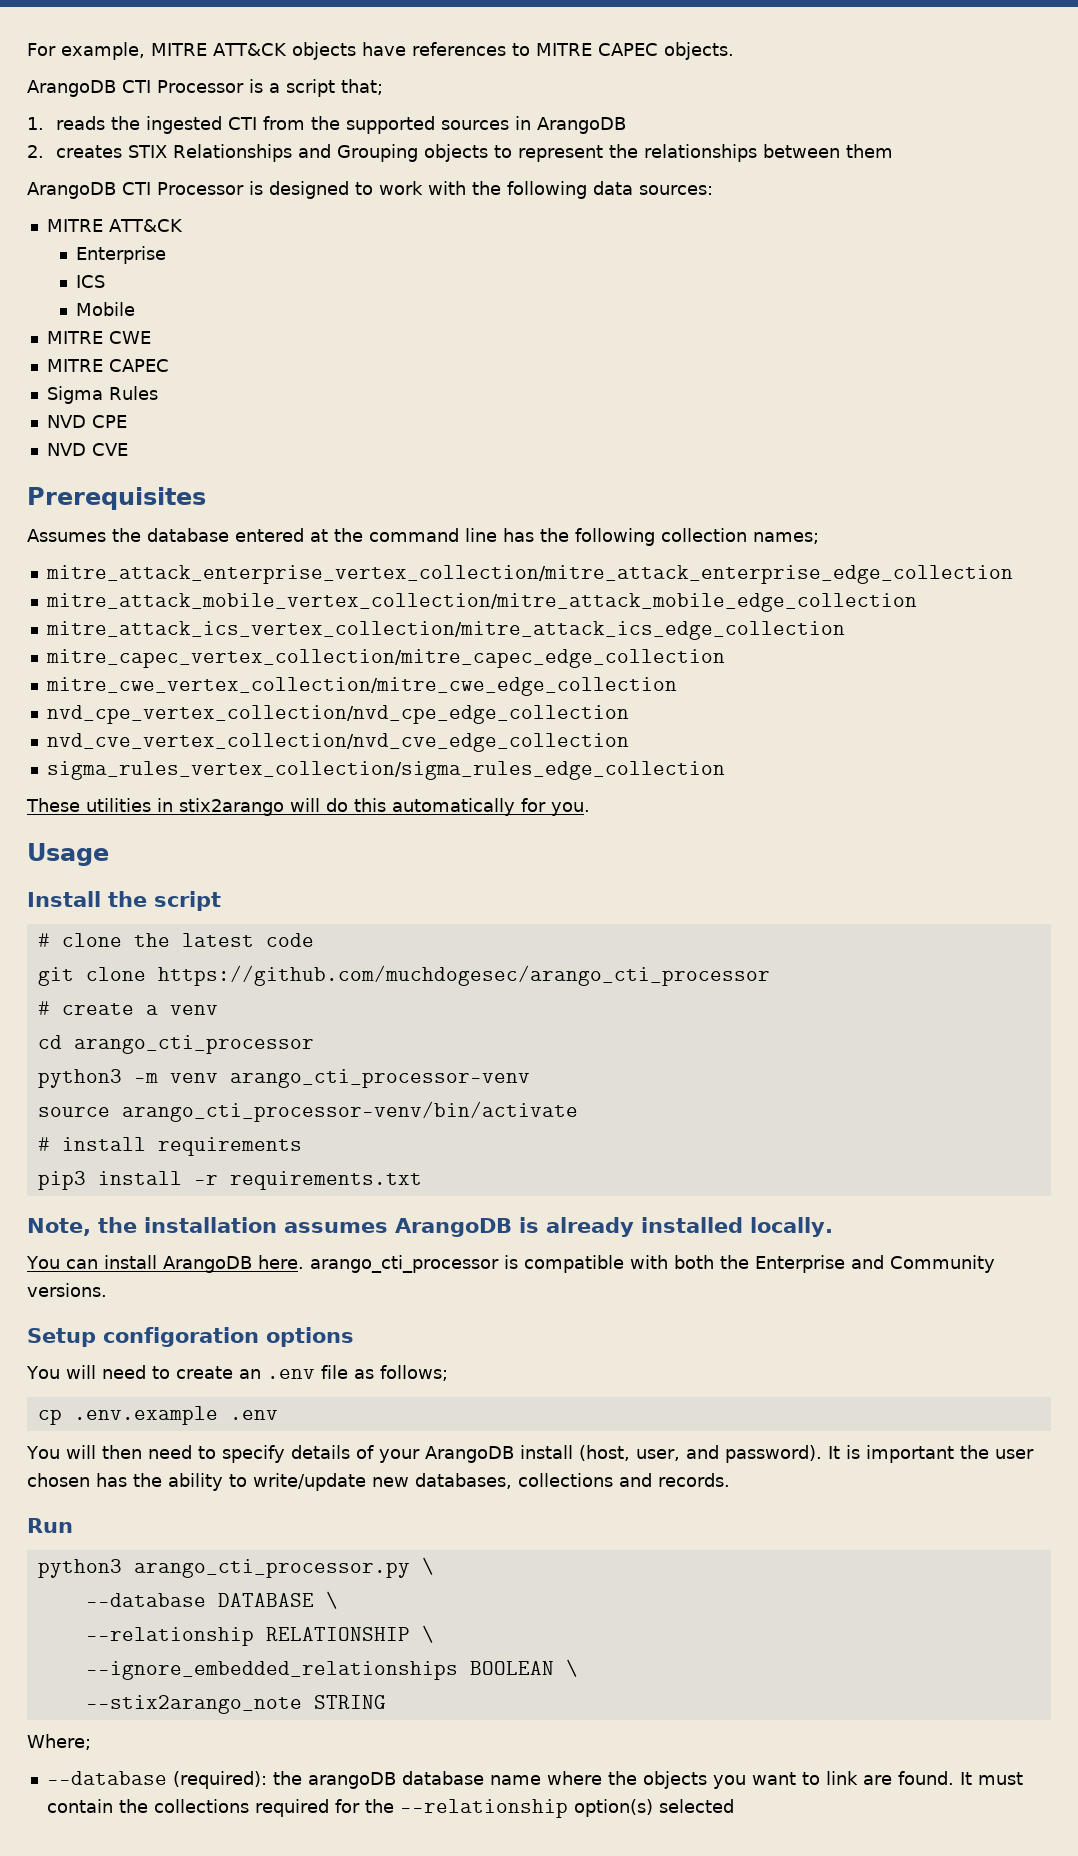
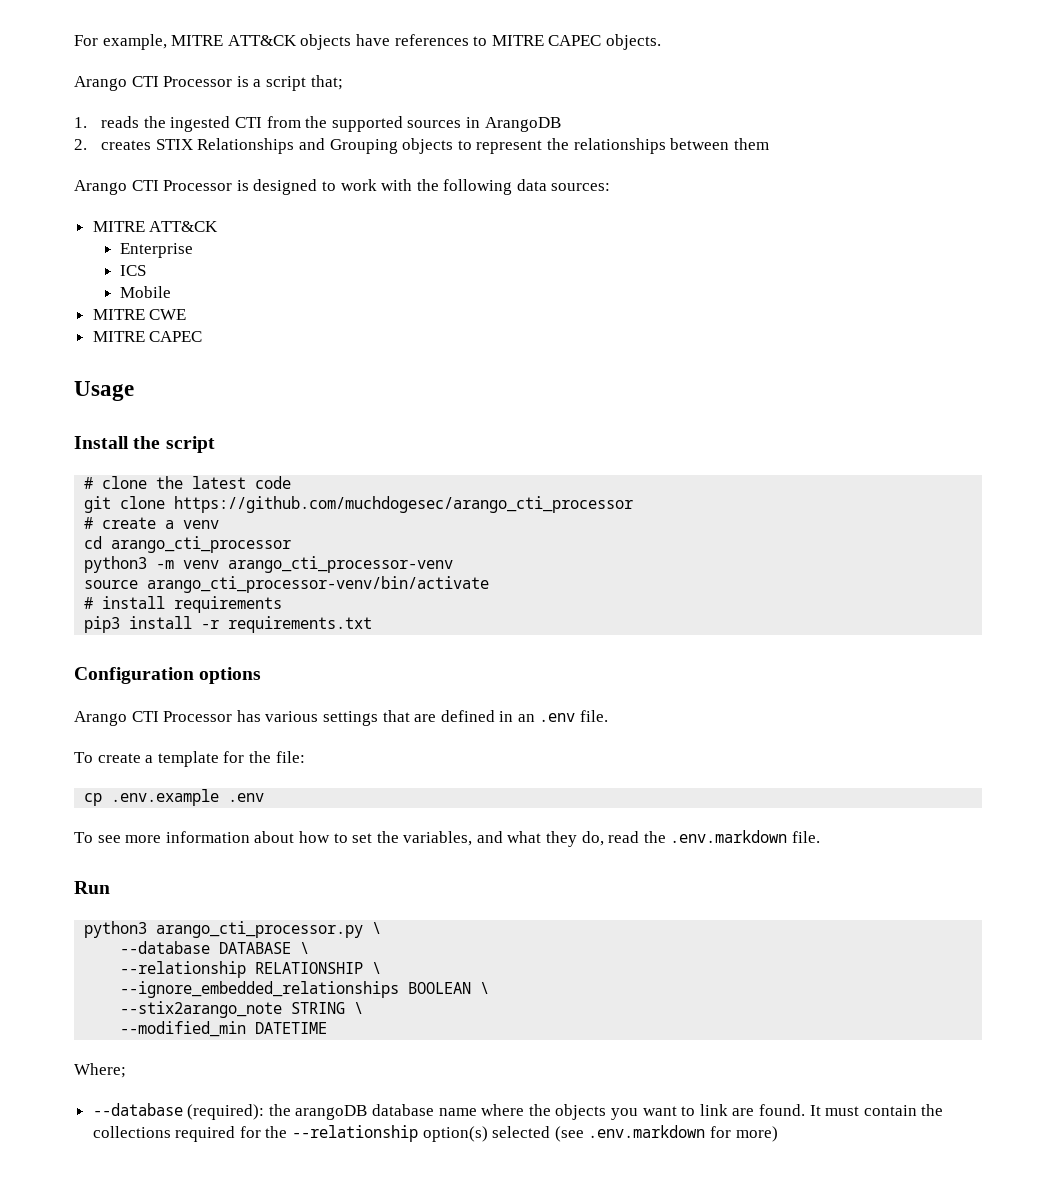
[27,80,116,97] ArangoDB -> [74,76,127,91] Arango
[27,182,116,199] ArangoDB -> [74,180,127,195] Arango
[46,386,158,404] [46,415,127,428] [46,443,128,456] [27,487,206,510] [27,528,819,546] [45,565,1013,584] [45,593,917,612] [45,621,845,640] [45,649,725,668] [45,677,677,696] [46,705,629,724] [46,733,629,752] [46,761,725,780] [26,798,590,816] // Sigma Rules // NVD CPE // NVD CVE // Prerequisites // Assumes the database entered at the command line has the following collection names; // mitre_attack_enterprise_vertex_collection/mitre_attack_enterprise_edge_collection // mitre_attack_mobile_vertex_collection/mitre_attack_mobile_edge_collection // mitre_attack_ics_vertex_collection/mitre_attack_ics_edge_collection // mitre_capec_vertex_collection/mitre_capec_edge_collection // mitre_cwe_vertex_collection/mitre_cwe_edge_collection // nvd_cpe_vertex_collection/nvd_cpe_edge_collection // nvd_cve_vertex_collection/nvd_cve_edge_collection // sigma_rules_vertex_collection/sigma_rules_edge_collection // These utilities in stix2arango will do this automatically for you. -> (203, 336) none
[27,1217,833,1237] [26,1255,995,1273] [27,1283,107,1297] [27,1327,354,1347] [26,1365,448,1381] [37,1406,278,1425] [26,1445,1034,1463] [27,1473,730,1491] Note, the installation assumes ArangoDB is already installed locally. // You can install ArangoDB here. arango_cti_processor is compatible with both the Enterprise and Community versions. // Setup configoration options // You will need to create an .env file as follows; // cp .env.example .env // You will then need to specify details of your ArangoDB install (host, user, and password). It is important the user chosen has the ability to write/update new databases, collections and records. -> [74,667,262,684] [74,710,609,726] [74,751,305,767] [84,789,265,806] [74,830,821,847] Configuration options // Arango CTI Processor has various settings that are defined in an .env file. // To create a template for the file: // cp .env.example .env // To see more information about how to set the variables, and what they do, read the .env.markdown file.
(386, 1702) none -> [354,1002,364,1014] [120,1021,328,1037] \ // --modified_min DATETIME
(734, 1806) none -> [554,1125,778,1142] (see .env.markdown for more)

